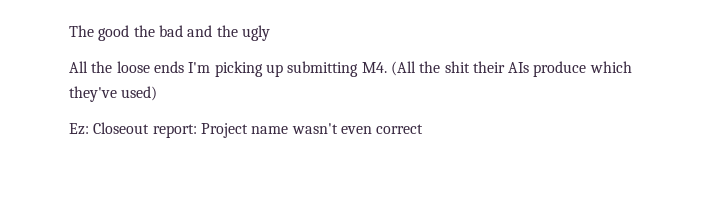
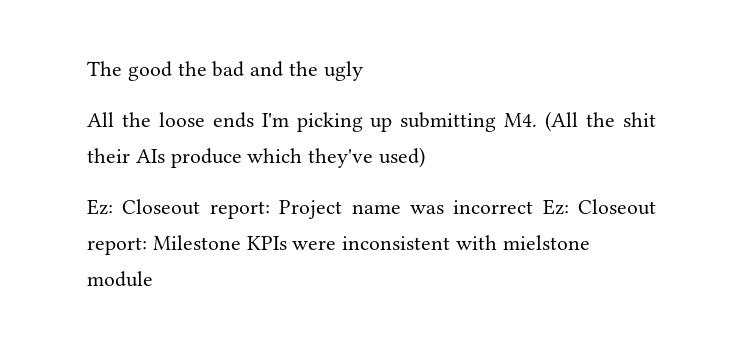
[291,123,424,134] wasn't even correct -> [409,199,656,215] [87,235,590,255] [87,271,153,287] was incorrect Ez: Closeout report: Milestone KPIs were inconsistent with mielstone module

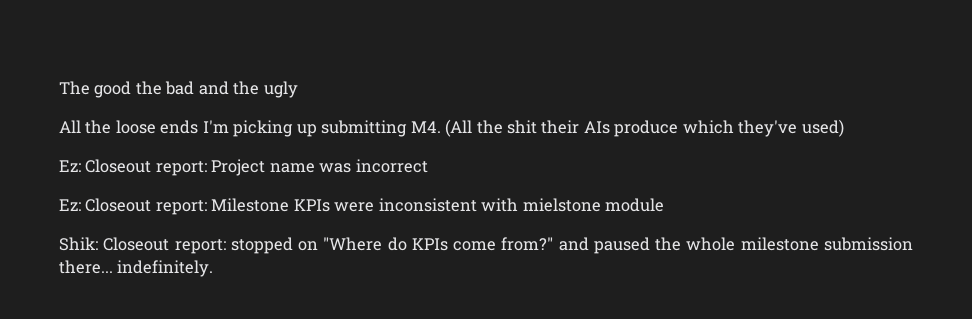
(534, 207) none -> (428, 166) //
(153, 279) none -> [59,237,913,254] [59,260,214,277] // Shik: Closeout report: stopped on "Where do KPIs come from?" and paused the whole milestone submission there... indefinitely.

